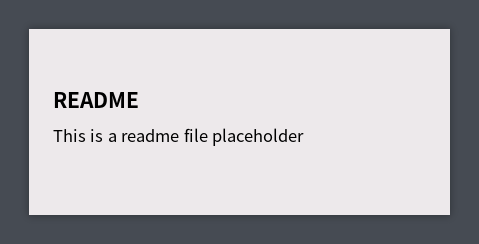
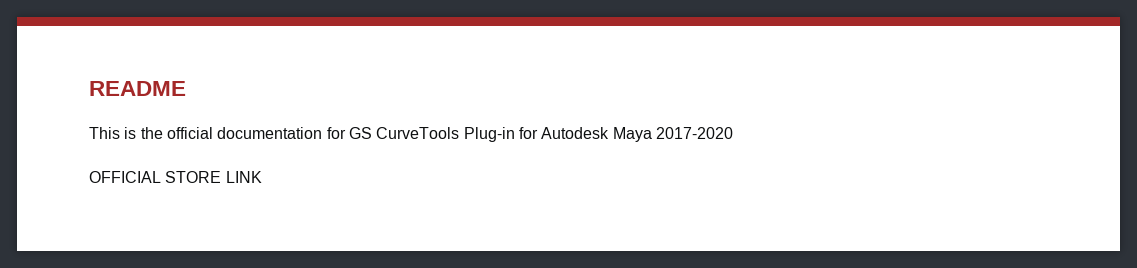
[107,128,305,146] a readme file placeholder -> [140,127,733,142] [89,171,262,183] the official documentation for GS CurveTools Plug-in for Autodesk Maya 2017-2020 // OFFICIAL STORE LINK

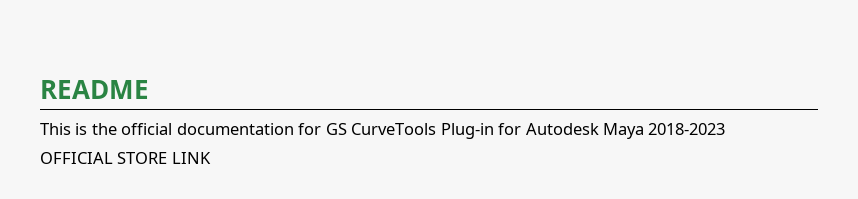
[655,127,733,139] 2017-2020 -> [648,123,726,135] 2018-2023

